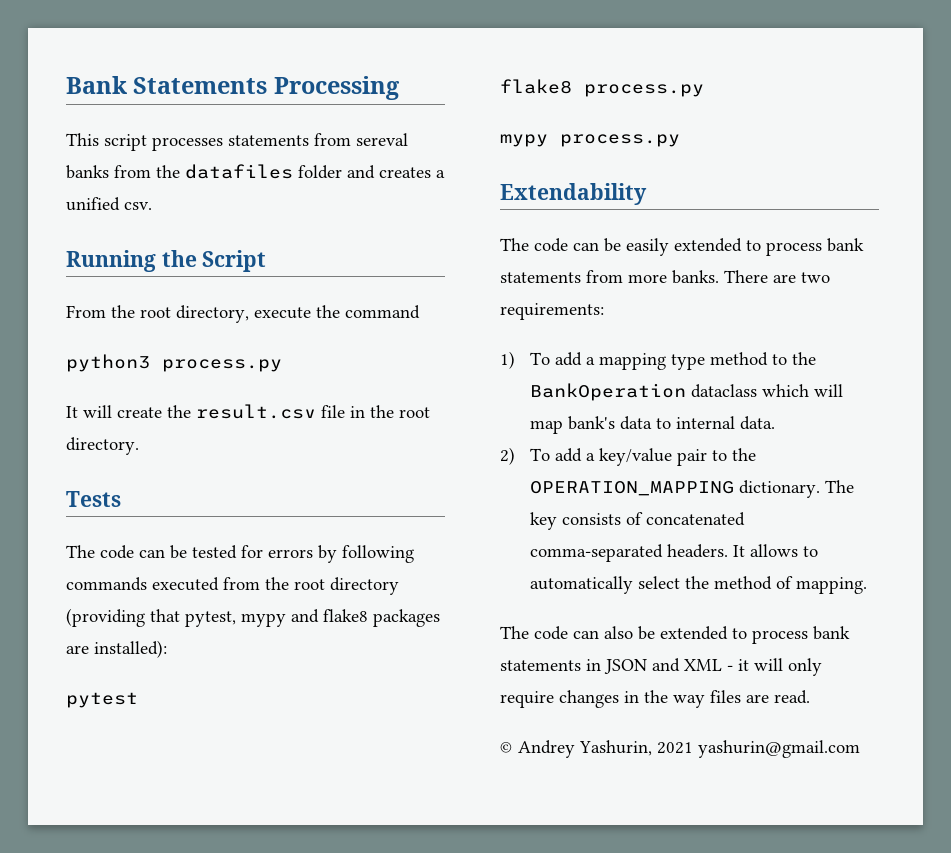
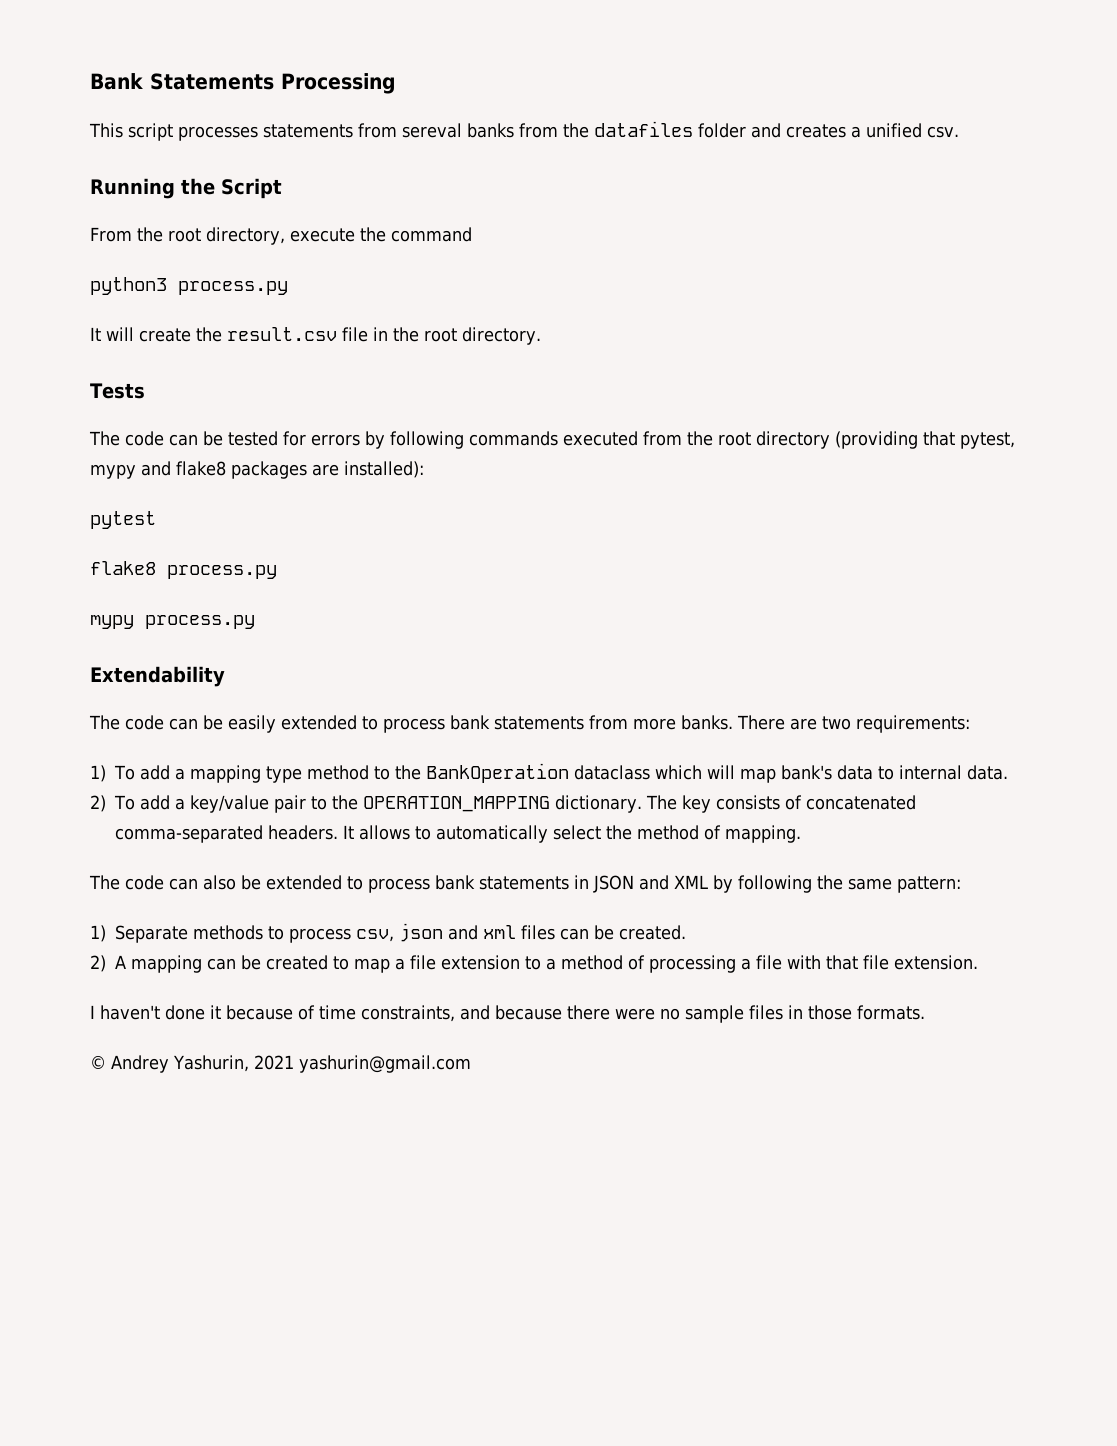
[727,658,822,676] [500,690,810,708] - it will only require changes in the way files are read. -> [713,875,961,893] [90,923,686,943] [90,955,978,973] [90,1005,925,1023] by following the same pattern: // 1) Separate methods to process csv, json and xml files can be created. // 2) A mapping can be created to map a file extension to a method of processing a file with that file extension. // I haven't done it because of time constraints, and because there were no sample files in those formats.

